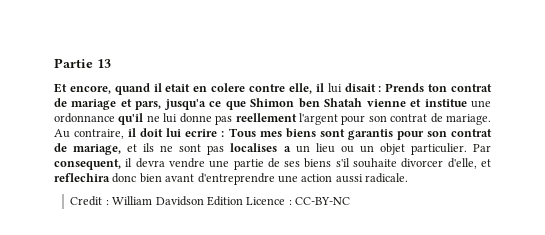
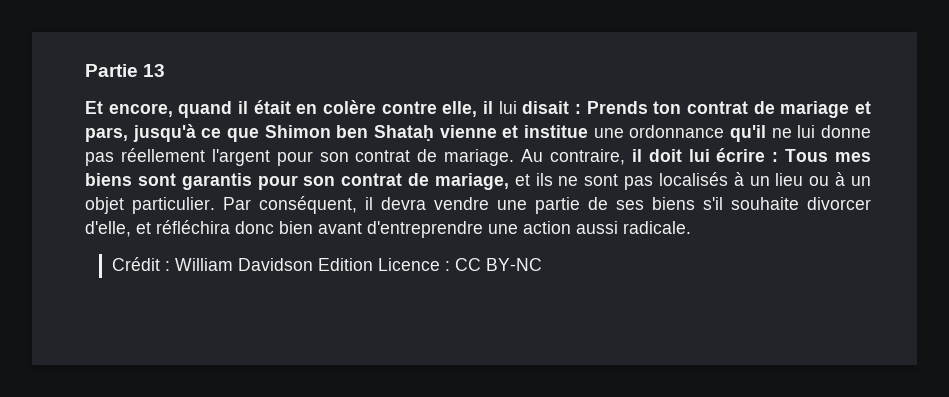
[165,83,246,92] etait en colere -> [253,100,376,114] était en colère
[163,99,206,110] jusqu'a -> [132,124,196,142] jusqu'à
[324,98,363,107] Shatah -> [373,125,434,141] Shataḥ
[235,113,297,122] reellement -> [120,148,205,162] réellement
[185,129,218,137] ecrire -> [716,148,766,162] écrire
[230,143,291,152] localises a -> [658,172,744,186] localisés à
(354, 149) none -> [835,172,846,186] à
[54,159,121,170] consequent, -> [259,196,357,214] conséquent,
[54,173,110,182] reflechira -> [156,220,230,234] réfléchira
[70,196,103,206] Credit -> [111,257,160,271] Crédit
[295,197,351,205] CC-BY-NC -> [454,258,542,271] CC BY-NC

